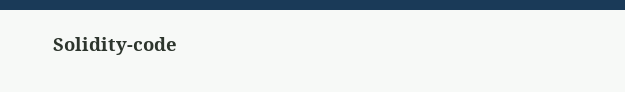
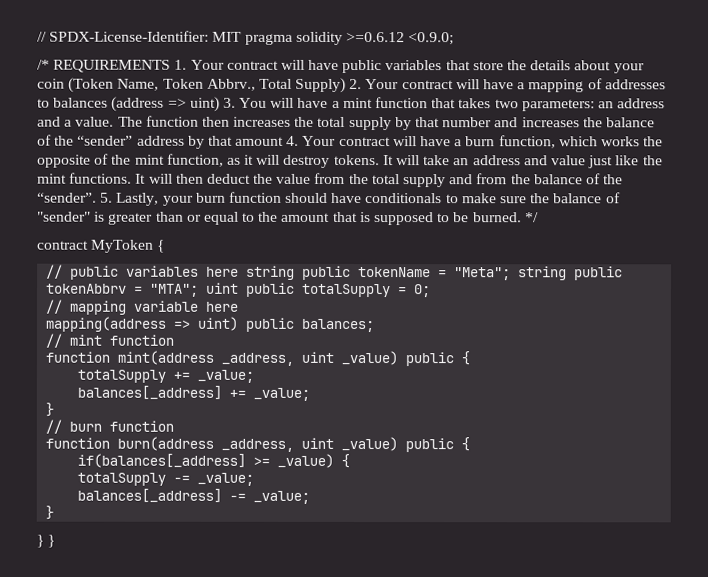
[53,37,177,55] Solidity-code -> [37,30,455,46] [37,59,645,74] [37,77,666,93] [37,96,666,112] [37,115,655,131] [37,134,664,149] [37,153,663,169] [37,172,624,188] [37,191,621,206] [37,211,539,226] [37,239,166,253] [46,264,624,281] [45,282,432,298] [45,299,239,315] [45,316,375,333] [45,333,175,348] [45,350,471,367] [77,369,255,383] [77,385,311,401] [45,402,55,417] [45,419,175,434] [45,436,471,453] [77,453,351,468] [77,472,255,486] [77,488,311,504] [45,505,55,520] [36,534,56,548] // SPDX-License-Identifier: MIT pragma solidity >=0.6.12 <0.9.0; // /* REQUIREMENTS 1. Your contract will have public variables that store the details about your coin (Token Name, Token Abbrv., Total Supply) 2. Your contract will have a mapping of addresses to balances (address => uint) 3. You will have a mint function that takes two parameters: an address and a value. The function then increases the total supply by that number and increases the balance of the “sender” address by that amount 4. Your contract will have a burn function, which works the opposite of the mint function, as it will destroy tokens. It will take an address and value just like the mint functions. It will then deduct the value from the total supply and from the balance of the “sender”. 5. Lastly, your burn function should have conditionals to make sure the balance of "sender" is greater than or equal to the amount that is supposed to be burned. */ // contract MyToken { // // public variables here string public tokenName = "Meta"; string public tokenAbbrv = "MTA"; uint public totalSupply = 0; // // mapping variable here // mapping(address => uint) public balances; // // mint function // function mint(address _address, uint _value) public { // totalSupply += _value; // balances[_address] += _value; // } // // burn function // function burn(address _address, uint _value) public { // if(balances[_address] >= _value) { // totalSupply -= _value; // balances[_address] -= _value; // } // } }

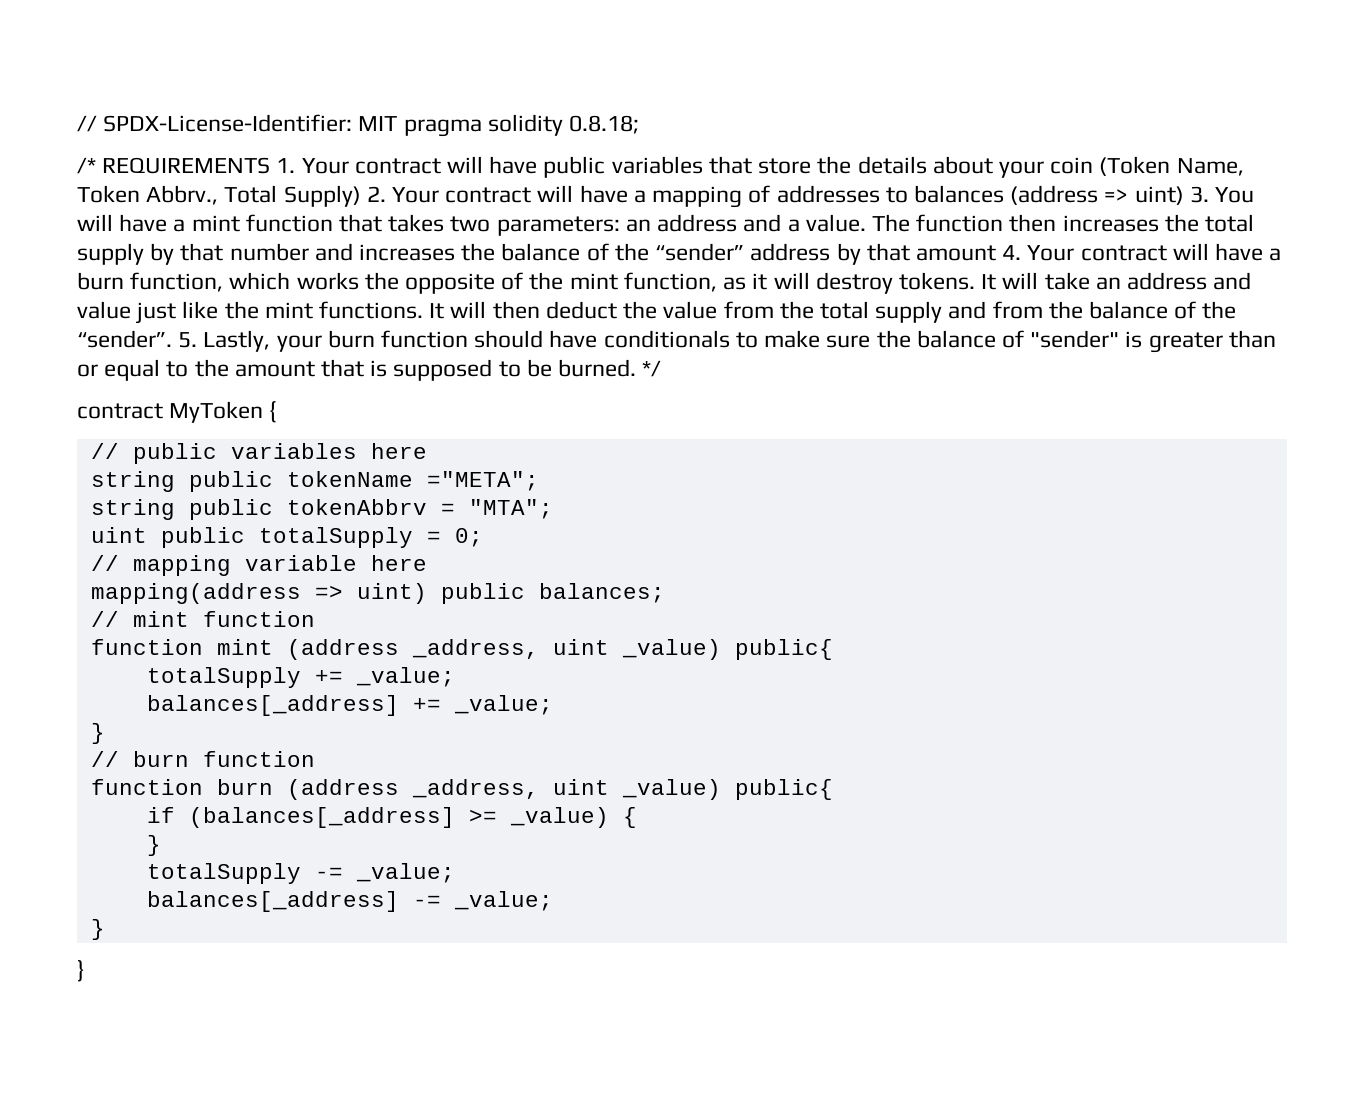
[345,31,455,46] >=0.6.12 <0.9.0; -> [569,115,640,134] 0.8.18;
(240, 271) none -> (427, 451) //
[438,267,512,281] = "Meta"; -> [426,471,539,491] ="META"; //
(200, 290) none -> (553, 509) //
[117,350,471,367] mint(address _address, uint _value) public { -> [216,639,833,660] mint (address _address, uint _value) public{
[117,436,471,453] [77,453,247,468] burn(address _address, uint _value) public { // if(balances[_address] -> [216,779,833,800] [146,807,455,828] burn (address _address, uint _value) public{ // if (balances[_address]
(351, 460) none -> [146,835,161,856] // }
[47,534,56,548] } -> (85, 971) none

